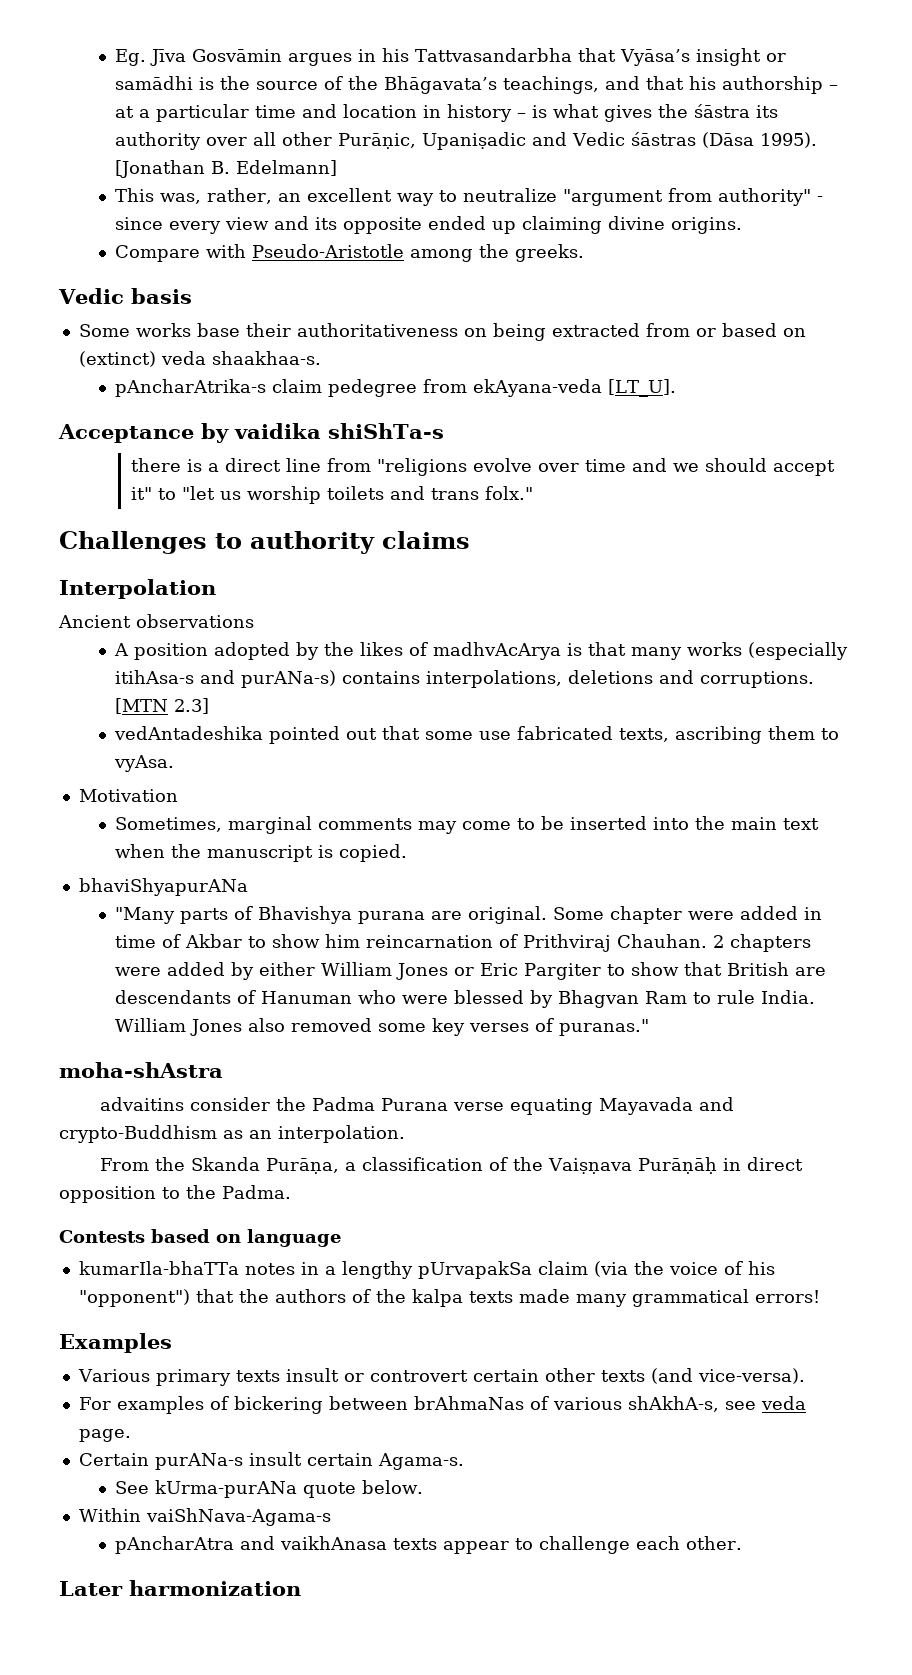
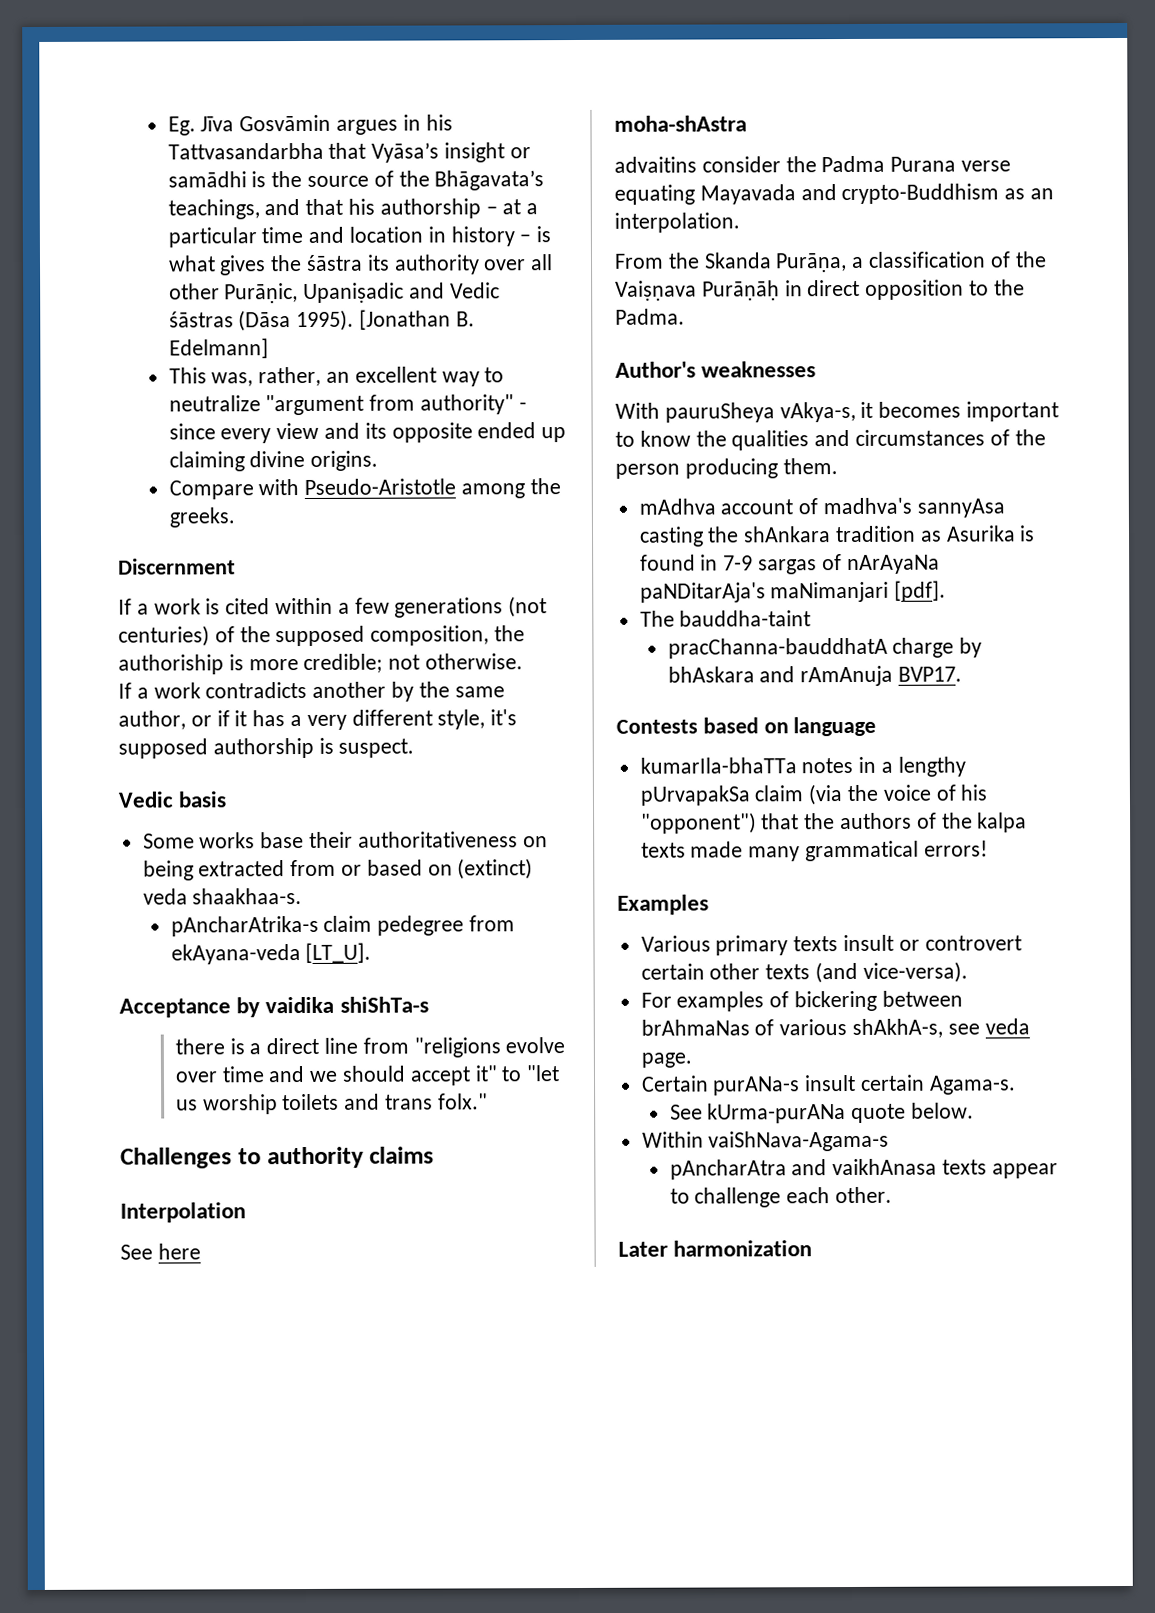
(584, 253) none -> [118,558,236,575] [118,596,548,618] [118,625,526,647] [118,653,524,675] [118,681,505,702] [118,709,518,730] [118,737,415,759] // Discernment // If a work is cited within a few generations (not centuries) of the supposed composition, the authoriship is more credible; not otherwise. // If a work contradicts another by the same author, or if it has a very different style, it's supposed authorship is suspect.
[58,614,254,628] [113,642,848,660] [114,670,814,688] [114,698,209,714] [113,726,839,744] [113,755,174,772] [78,789,178,802] [114,816,819,834] [114,844,407,862] [78,878,248,896] [114,906,822,924] [114,934,811,952] [114,962,826,980] [114,990,815,1008] [114,1018,649,1036] Ancient observations // A position adopted by the likes of madhvAcArya is that many works (especially itihAsa-s and purANa-s) contains interpolations, deletions and corruptions. [MTN 2.3] // vedAntadeshika pointed out that some use fabricated texts, ascribing them to vyAsa. // Motivation // Sometimes, marginal comments may come to be inserted into the main text when the manuscript is copied. // bhaviShyapurANa // "Many parts of Bhavishya purana are original. Some chapter were added in time of Akbar to show him reincarnation of Prithviraj Chauhan. 2 chapters were added by either William Jones or Eric Pargiter to show that British are descendants of Hanuman who were blessed by Bhagvan Ram to rule India. William Jones also removed some key verses of puranas." -> [120,1243,201,1260] See here
(291, 1192) none -> [615,361,817,378] [615,401,1060,423] [615,429,1046,451] [615,458,838,479] [638,497,1005,518] [638,525,1036,547] [639,554,940,575] [639,580,947,603] [639,610,812,627] [667,637,983,659] [667,665,962,687] // Author's weaknesses // With pauruSheya vAkya-s, it becomes important to know the qualities and circumstances of the person producing them. // mAdhva account of madhva's sannyAsa casting the shAnkara tradition as Asurika is found in 7-9 sargas of nArAyaNa paNDitarAja's maNimanjari [pdf]. // The bauddha-taint // pracChanna-bauddhatA charge by bhAskara and rAmAnuja BVP17.

